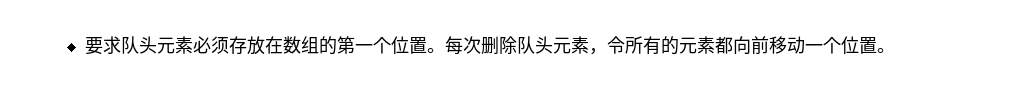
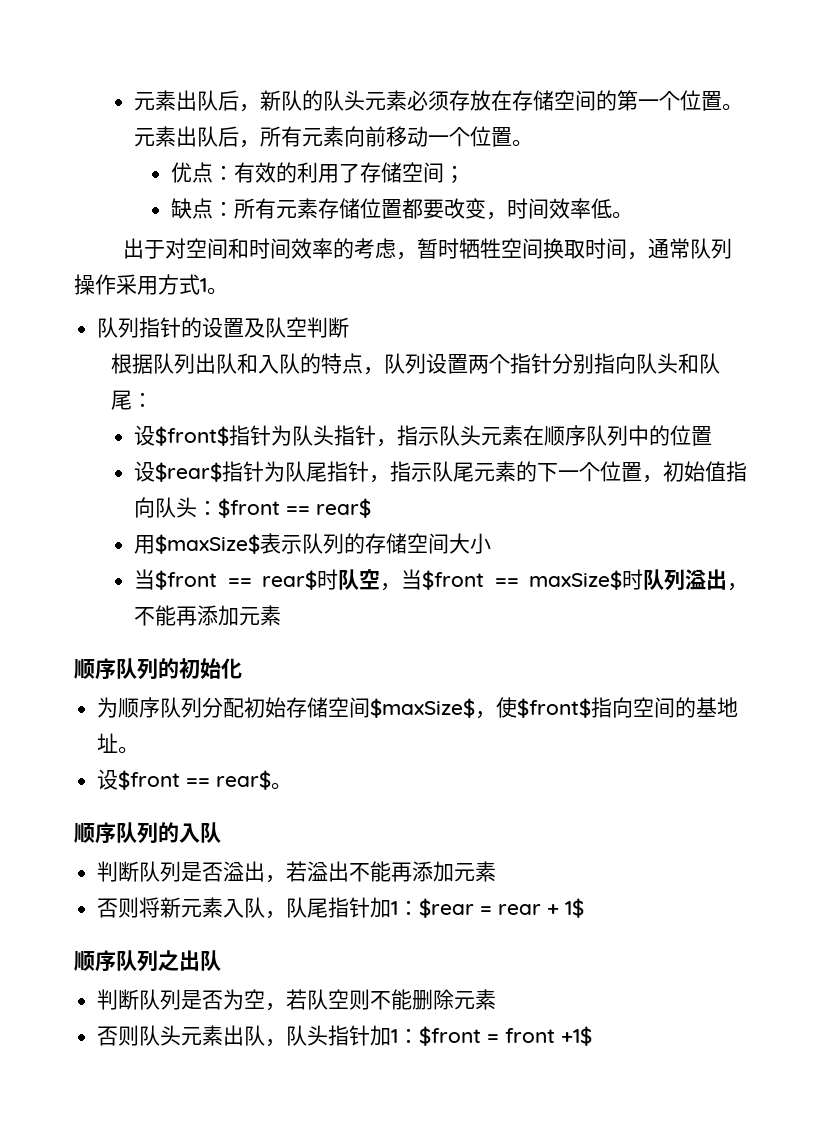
[84,36,121,55] 要求 -> [134,90,324,112] 元素出队后，新队的
[282,36,319,54] 数组 -> [512,90,597,111] 存储空间
[444,36,733,55] 每次删除队头元素，令所有的元素都 -> [134,126,345,148] 元素出队后，所有元素
(895, 50) none -> [171,162,466,184] [171,198,634,220] [122,238,732,260] [74,274,228,295] [97,317,350,338] [110,353,720,375] [110,390,153,410] [134,425,713,447] [134,461,748,483] [134,497,372,518] [134,533,492,554] [134,569,748,591] [134,605,282,626] [74,658,242,680] [97,697,739,719] [97,733,140,754] [97,769,293,790] [74,822,221,844] [97,861,497,883] [97,897,585,919] [74,950,221,972] [97,989,497,1011] [97,1025,593,1047] // 优点：有效的利用了存储空间； // 缺点：所有元素存储位置都要改变，时间效率低。 // 出于对空间和时间效率的考虑，暂时牺牲空间换取时间，通常队列操作采用方式1。 // 队列指针的设置及队空判断 // 根据队列出队和入队的特点，队列设置两个指针分别指向队头和队尾： // 设$front$指针为队头指针，指示队头元素在顺序队列中的位置 // 设$rear$指针为队尾指针，指示队尾元素的下一个位置，初始值指向队头：$front == rear$ // 用$maxSize$表示队列的存储空间大小 // 当$front == rear$时队空，当$front == maxSize$时队列溢出，不能再添加元素 // 顺序队列的初始化 // 为顺序队列分配初始存储空间$maxSize$，使$front$指向空间的基地址。 // 设$front == rear$。 // 顺序队列的入队 // 判断队列是否溢出，若溢出不能再添加元素 // 否则将新元素入队，队尾指针加1：$rear = rear + 1$ // 顺序队列之出队 // 判断队列是否为空，若队空则不能删除元素 // 否则队头元素出队，队头指针加1：$front = front +1$

